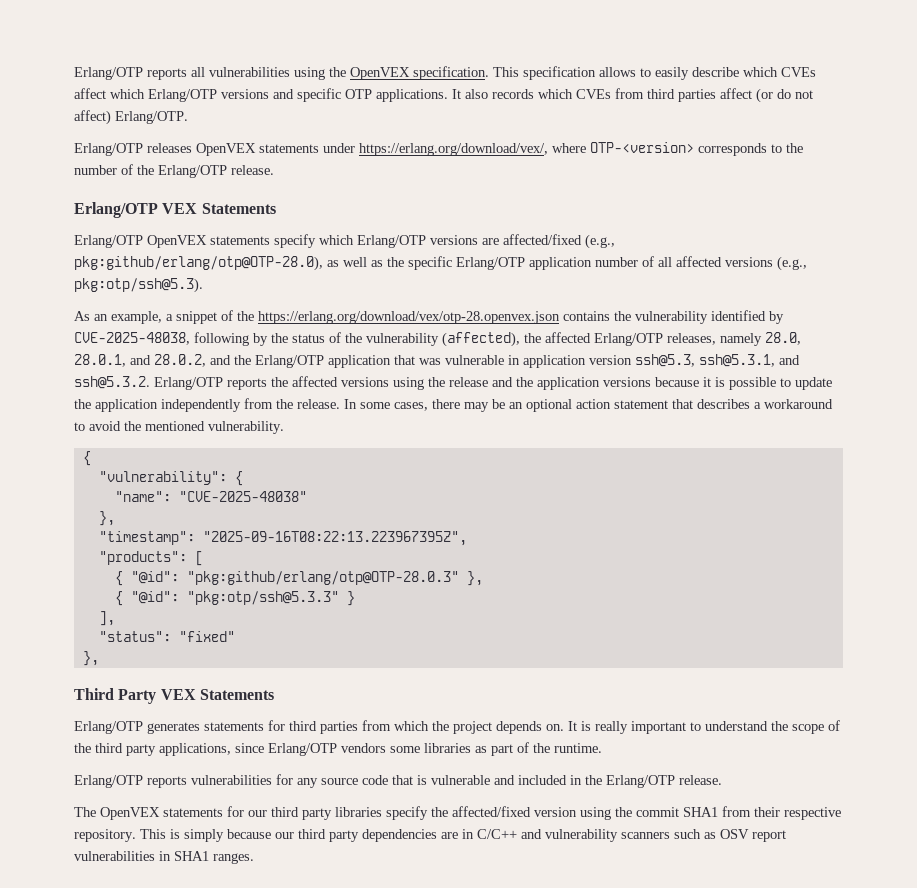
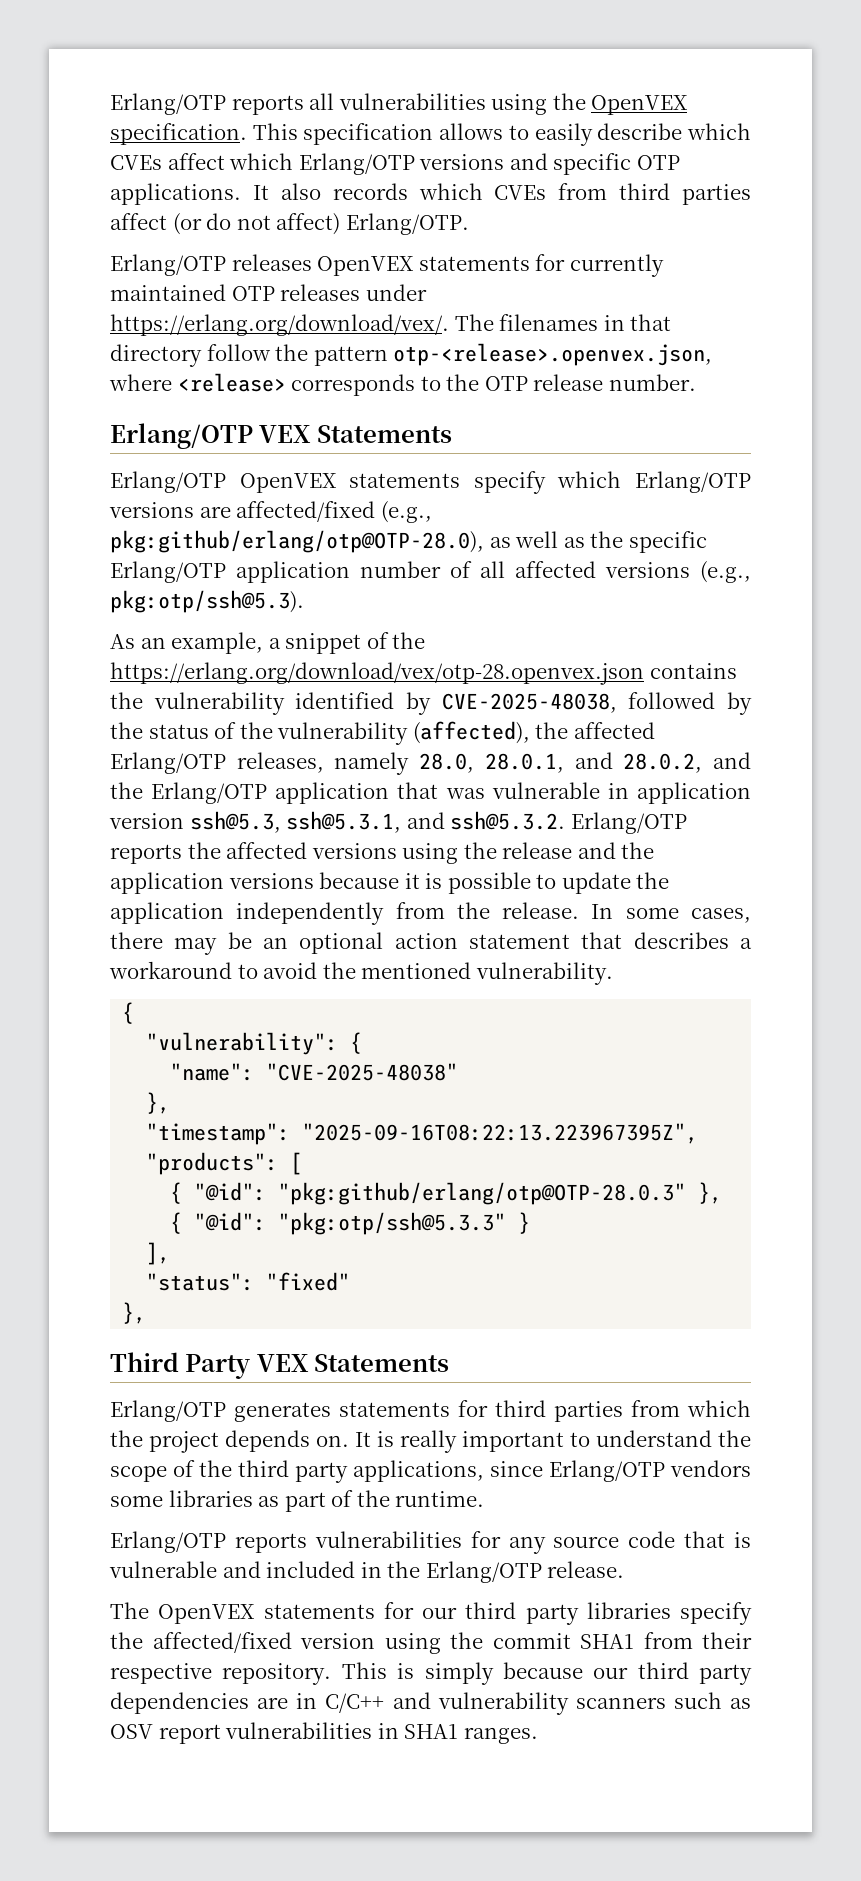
[323,142,803,156] [74,164,274,178] under https://erlang.org/download/vex/, where OTP-<version> corresponds to the number of the Erlang/OTP release. -> [535,254,664,277] [110,284,427,301] [110,314,672,336] [110,343,713,367] [109,373,696,396] for currently maintained OTP releases under https://erlang.org/download/vex/. The filenames in that directory follow the pattern otp-<release>.openvex.json, where <release> corresponds to the OTP release number.
[194,332,249,346] following -> [628,692,716,709] followed

